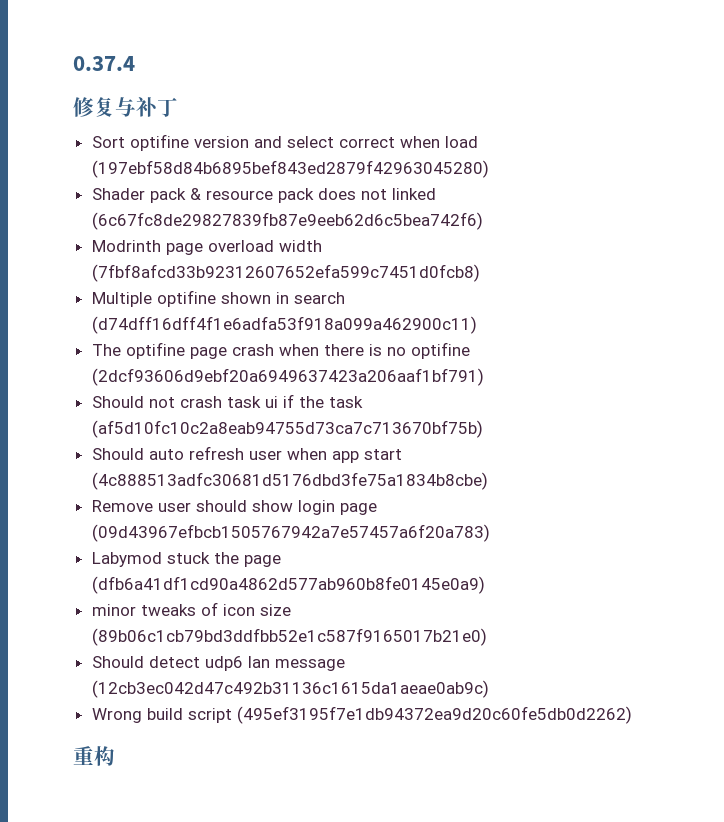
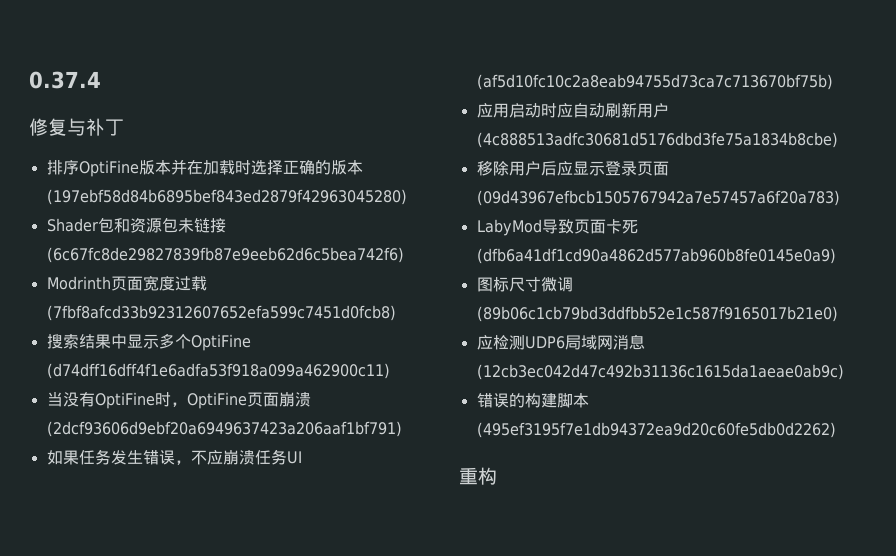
[91,134,478,151] [91,160,489,178] [91,188,436,203] [91,212,483,230] [91,240,322,255] [91,264,480,282] [91,290,345,307] [91,316,477,334] [91,342,470,359] [91,368,484,386] [91,394,363,408] [91,420,483,438] [91,446,402,463] [91,472,488,490] [91,500,377,515] [91,524,490,542] [91,552,281,567] [91,576,485,594] [91,602,291,616] [91,628,487,646] [91,656,345,671] [91,680,489,698] [91,708,232,723] Sort optifine version and select correct when load (197ebf58d84b6895bef843ed2879f42963045280) // Shader pack & resource pack does not linked (6c67fc8de29827839fb87e9eeb62d6c5bea742f6) // Modrinth page overload width (7fbf8afcd33b92312607652efa599c7451d0fcb8) // Multiple optifine shown in search (d74dff16dff4f1e6adfa53f918a099a462900c11) // The optifine page crash when there is no optifine (2dcf93606d9ebf20a6949637423a206aaf1bf791) // Should not crash task ui if the task (af5d10fc10c2a8eab94755d73ca7c713670bf75b) // Should auto refresh user when app start (4c888513adfc30681d5176dbd3fe75a1834b8cbe) // Remove user should show login page (09d43967efbcb1505767942a7e57457a6f20a783) // Labymod stuck the page (dfb6a41df1cd90a4862d577ab960b8fe0145e0a9) // minor tweaks of icon size (89b06c1cb79bd3ddfbb52e1c587f9165017b21e0) // Should detect udp6 lan message (12cb3ec042d47c492b31136c1615da1aeae0ab9c) // Wrong build script -> [46,159,363,177] [46,189,407,205] [46,217,226,233] [46,247,404,263] [46,275,207,291] [46,305,396,321] [46,333,251,351] [46,363,390,379] [46,392,311,409] [46,421,402,437] [46,449,302,465] [476,74,833,90] [476,102,669,118] [476,132,838,148] [476,161,669,176] [476,190,840,206] [476,219,638,236] [476,248,836,264] [476,277,573,292] [476,306,838,322] [476,334,645,350] [476,364,844,380] [476,393,589,408] 排序OptiFine版本并在加载时选择正确的版本(197ebf58d84b6895bef843ed2879f42963045280) // Shader包和资源包未链接(6c67fc8de29827839fb87e9eeb62d6c5bea742f6) // Modrinth页面宽度过载(7fbf8afcd33b92312607652efa599c7451d0fcb8) // 搜索结果中显示多个OptiFine (d74dff16dff4f1e6adfa53f918a099a462900c11) // 当没有OptiFine时，OptiFine页面崩溃(2dcf93606d9ebf20a6949637423a206aaf1bf791) // 如果任务发生错误，不应崩溃任务UI (af5d10fc10c2a8eab94755d73ca7c713670bf75b) // 应用启动时应自动刷新用户(4c888513adfc30681d5176dbd3fe75a1834b8cbe) // 移除用户后应显示登录页面(09d43967efbcb1505767942a7e57457a6f20a783) // LabyMod导致页面卡死(dfb6a41df1cd90a4862d577ab960b8fe0145e0a9) // 图标尺寸微调(89b06c1cb79bd3ddfbb52e1c587f9165017b21e0) // 应检测UDP6局域网消息(12cb3ec042d47c492b31136c1615da1aeae0ab9c) // 错误的构建脚本

